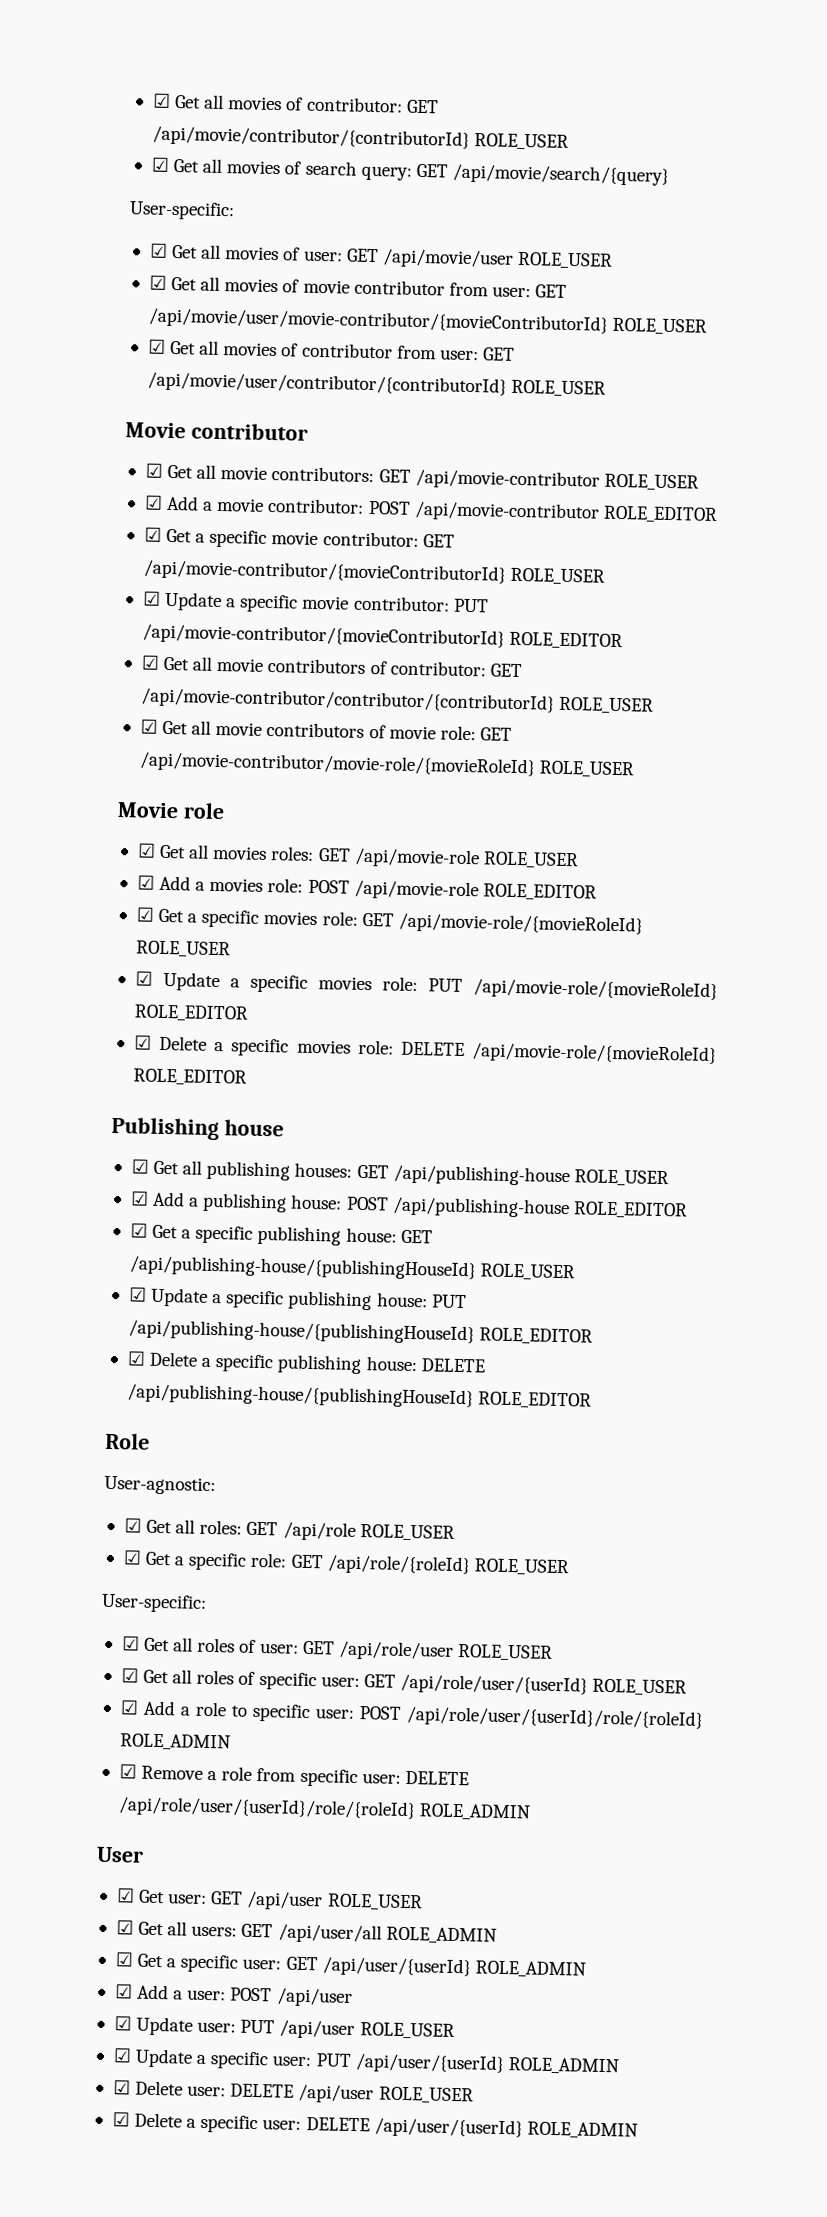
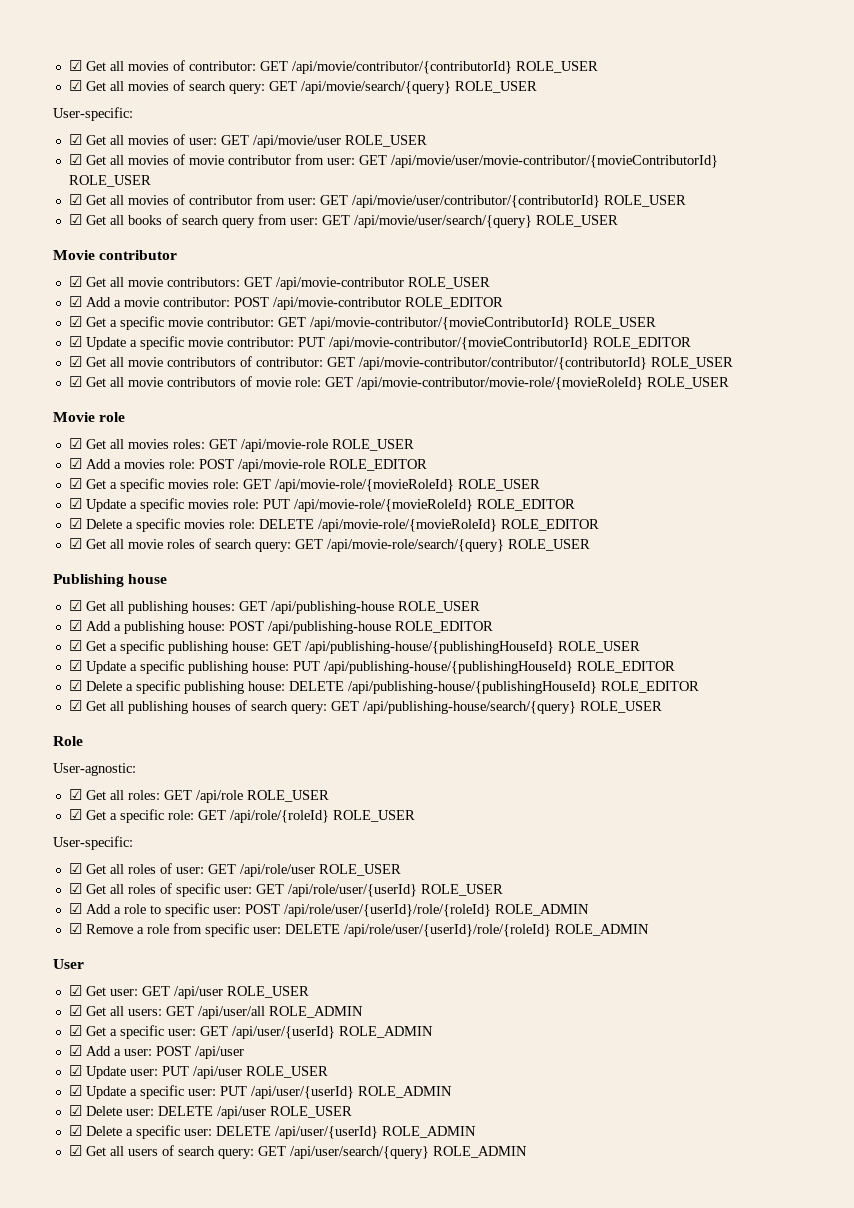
(669, 174) none -> [454,81,537,93] ROLE_USER
(607, 388) none -> [68,214,618,228] // ☑ Get all books of search query from user: GET /api/movie/user/search/{query} ROLE_USER
(247, 1077) none -> [68,538,590,552] // ☑ Get all movie roles of search query: GET /api/movie-role/search/{query} ROLE_USER
(593, 1400) none -> [68,700,662,714] // ☑ Get all publishing houses of search query: GET /api/publishing-house/search/{query} ROLE_USER
(638, 2130) none -> [68,1145,527,1159] // ☑ Get all users of search query: GET /api/user/search/{query} ROLE_ADMIN

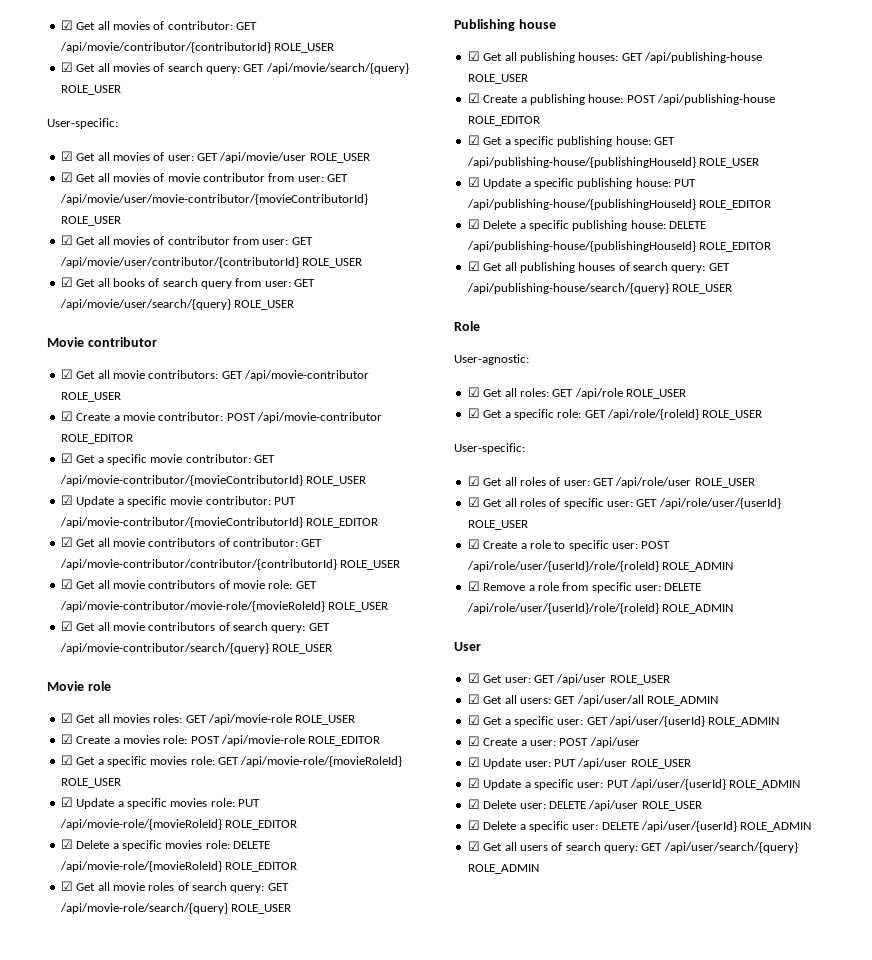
[85,297,111,307] Add -> [76,413,111,421] Create
(729, 383) none -> [60,621,330,633] [59,643,333,654] // ☑ Get all movie contributors of search query: GET /api/movie-contributor/search/{query} ROLE_USER
[85,459,111,469] Add -> [76,736,111,744] Create
[85,621,111,631] Add -> [483,95,518,103] Create
[85,904,111,914] Add -> [483,541,518,549] Create
[85,1046,111,1056] Add -> [483,738,518,746] Create

